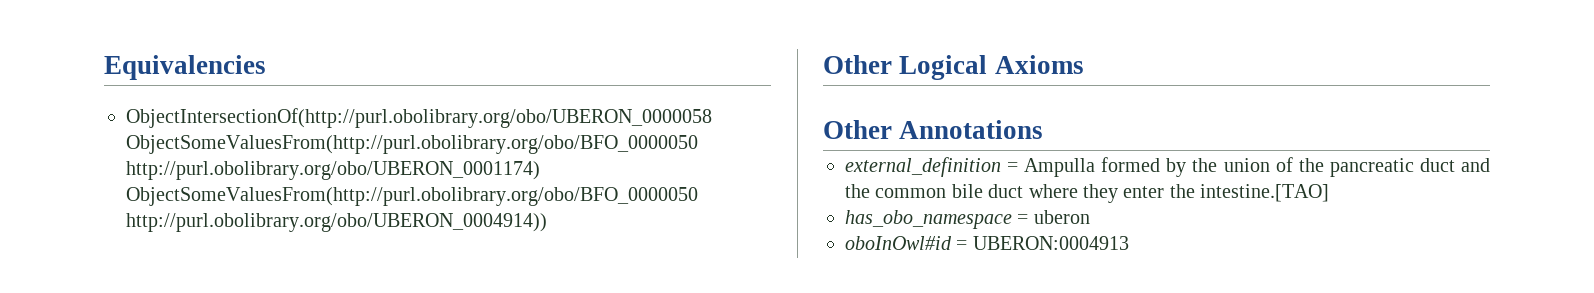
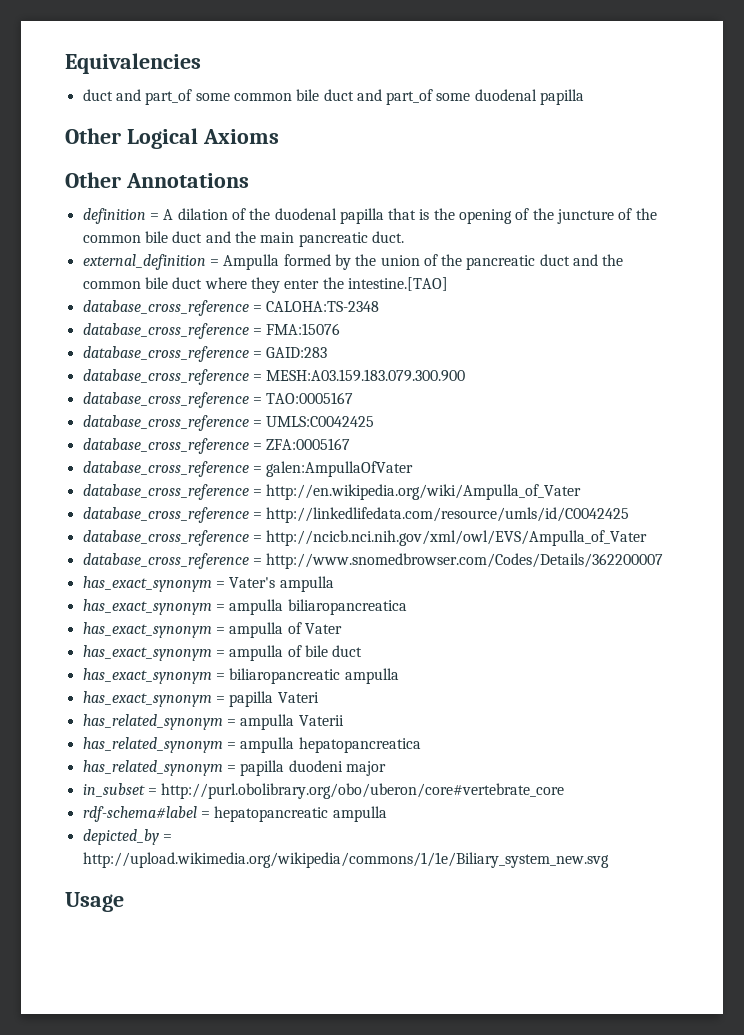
[126,108,712,128] [126,135,698,154] [126,161,540,180] [126,187,698,206] [126,213,547,232] ObjectIntersectionOf(http://purl.obolibrary.org/obo/UBERON_0000058 ObjectSomeValuesFrom(http://purl.obolibrary.org/obo/BFO_0000050 http://purl.obolibrary.org/obo/UBERON_0001174) ObjectSomeValuesFrom(http://purl.obolibrary.org/obo/BFO_0000050 http://purl.obolibrary.org/obo/UBERON_0004914)) -> [82,89,585,105] duct and part_of some common bile duct and part_of some duodenal papilla
(1044, 129) none -> [82,208,657,224] [82,231,404,247] // definition = A dilation of the duodenal papilla that is the opening of the juncture of the common bile duct and the main pancreatic duct.
[845,210,1090,229] [845,236,1129,250] has_obo_namespace = uberon // oboInOwl#id = UBERON:0004913 -> [82,300,380,316] [82,323,341,339] [82,346,328,362] [82,369,466,385] [82,392,354,408] [82,415,375,431] [82,438,351,454] [82,461,414,477] [82,484,582,500] [82,507,630,523] [82,530,648,546] [82,553,664,569] [82,576,334,592] [82,599,407,615] [82,622,342,638] [82,645,363,661] [82,668,399,684] [82,691,319,707] [82,714,344,730] [82,737,421,753] [82,760,386,776] [82,783,565,799] [82,806,387,822] [82,829,172,845] [82,852,609,868] [65,892,124,912] database_cross_reference = CALOHA:TS-2348 // database_cross_reference = FMA:15076 // database_cross_reference = GAID:283 // database_cross_reference = MESH:A03.159.183.079.300.900 // database_cross_reference = TAO:0005167 // database_cross_reference = UMLS:C0042425 // database_cross_reference = ZFA:0005167 // database_cross_reference = galen:AmpullaOfVater // database_cross_reference = http://en.wikipedia.org/wiki/Ampulla_of_Vater // database_cross_reference = http://linkedlifedata.com/resource/umls/id/C0042425 // database_cross_reference = http://ncicb.nci.nih.gov/xml/owl/EVS/Ampulla_of_Vater // database_cross_reference = http://www.snomedbrowser.com/Codes/Details/362200007 // has_exact_synonym = Vater's ampulla // has_exact_synonym = ampulla biliaropancreatica // has_exact_synonym = ampulla of Vater // has_exact_synonym = ampulla of bile duct // has_exact_synonym = biliaropancreatic ampulla // has_exact_synonym = papilla Vateri // has_related_synonym = ampulla Vaterii // has_related_synonym = ampulla hepatopancreatica // has_related_synonym = papilla duodeni major // in_subset = http://purl.obolibrary.org/obo/uberon/core#vertebrate_core // rdf-schema#label = hepatopancreatic ampulla // depicted_by = http://upload.wikimedia.org/wikipedia/commons/1/1e/Biliary_system_new.svg // Usage

